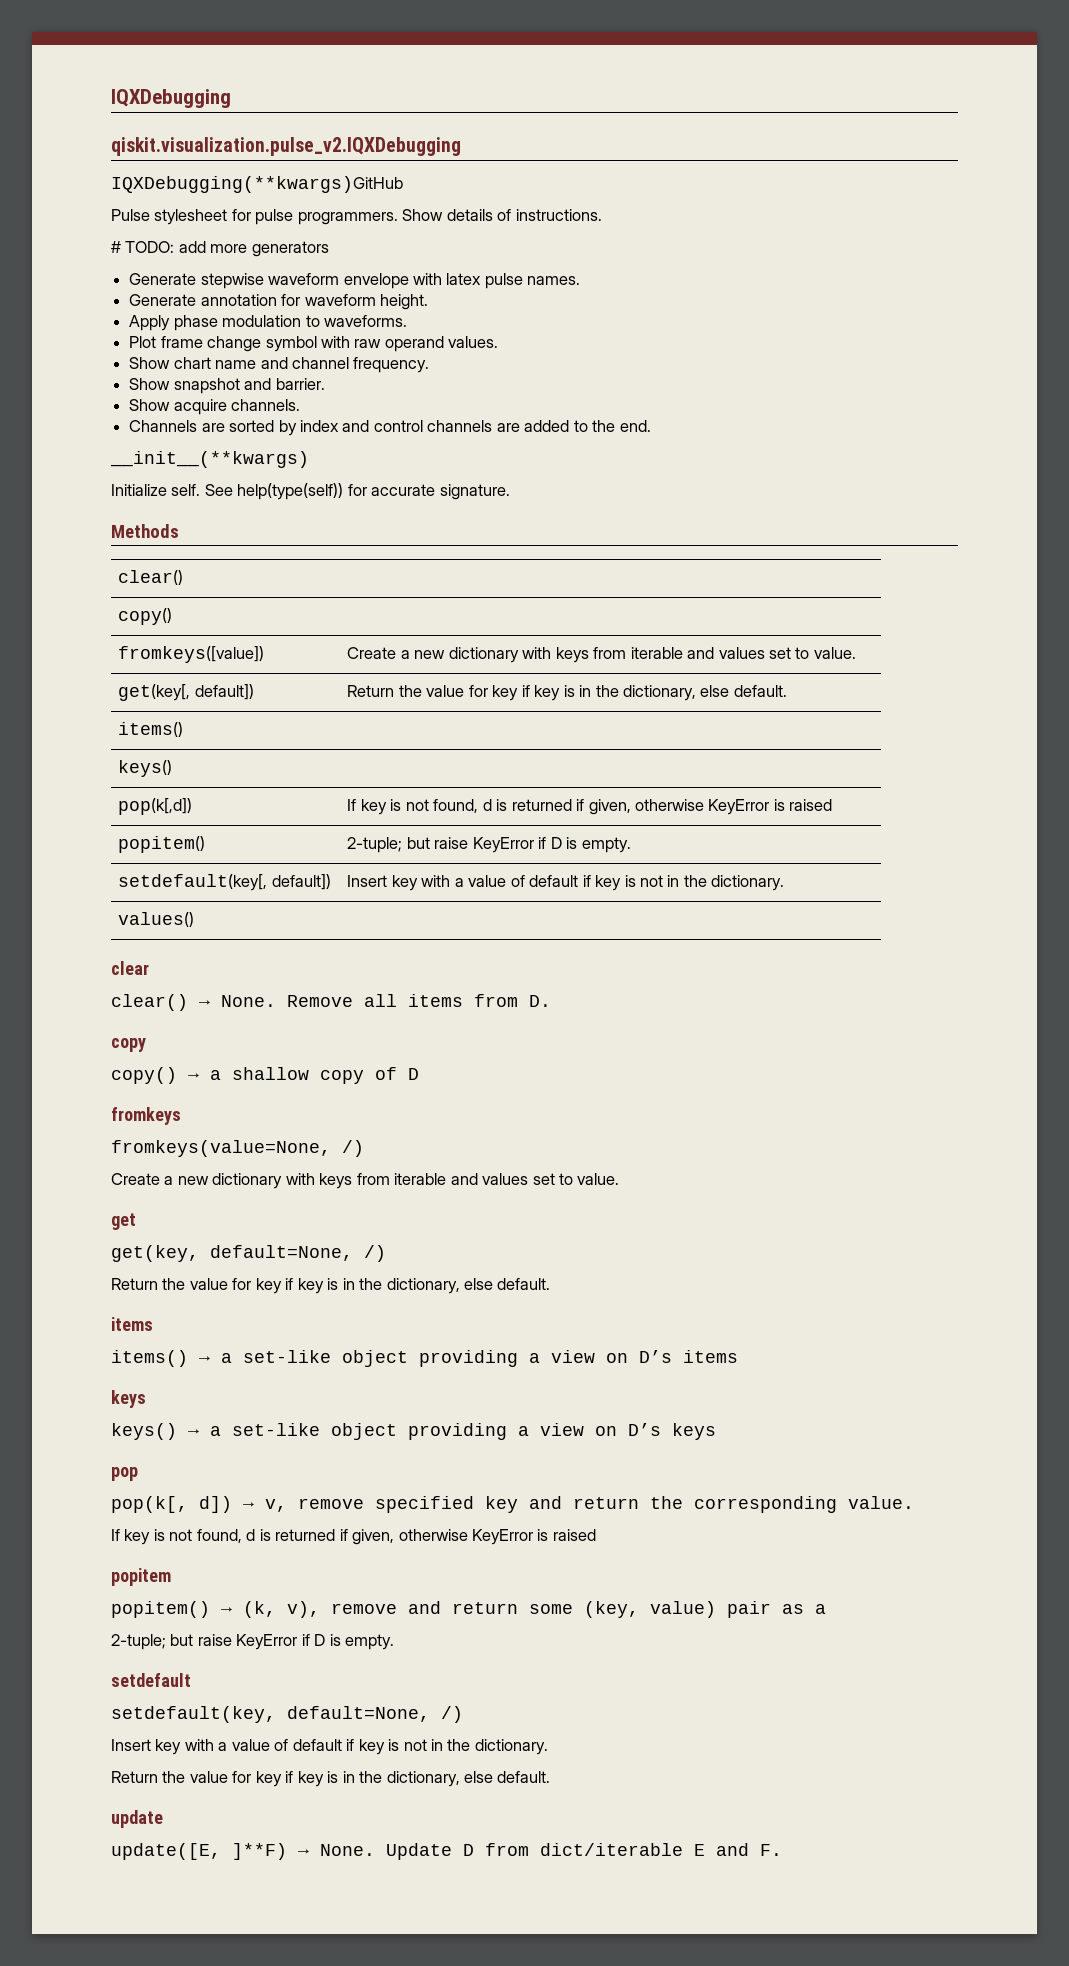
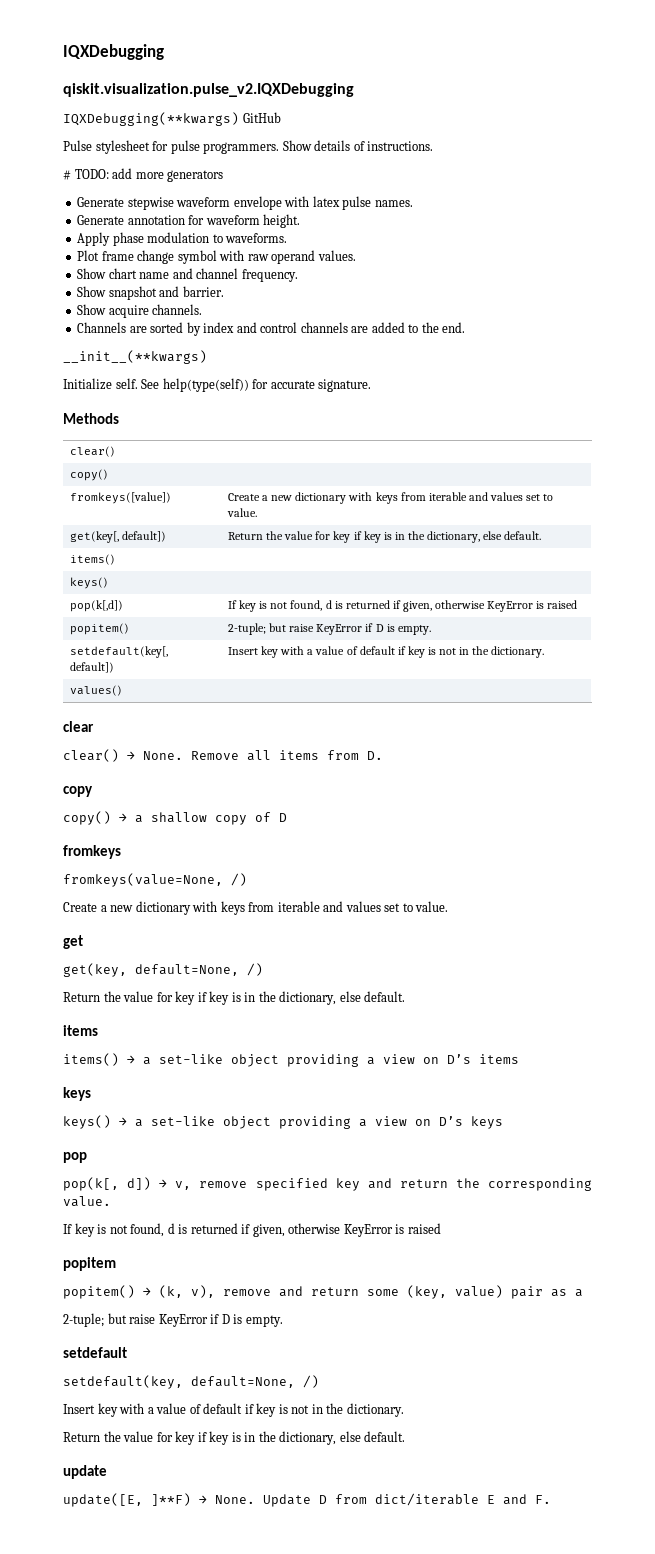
[111,176,403,193] IQXDebugging(**kwargs)GitHub -> [63,112,281,126] IQXDebugging(**kwargs) GitHub

